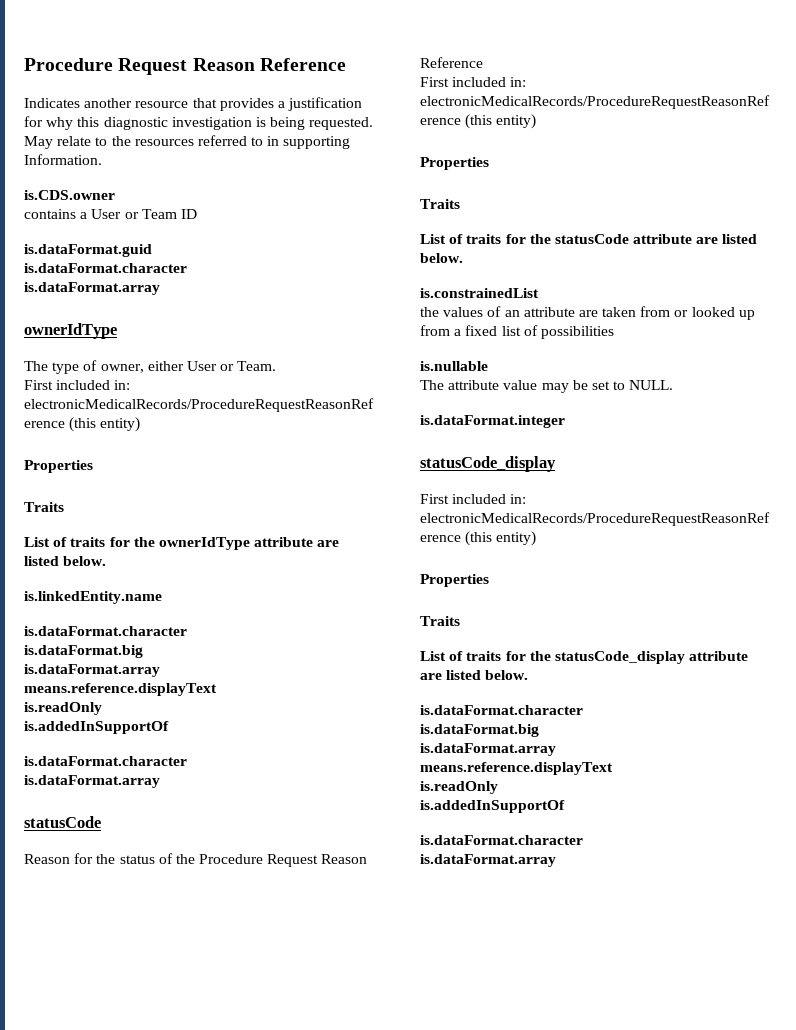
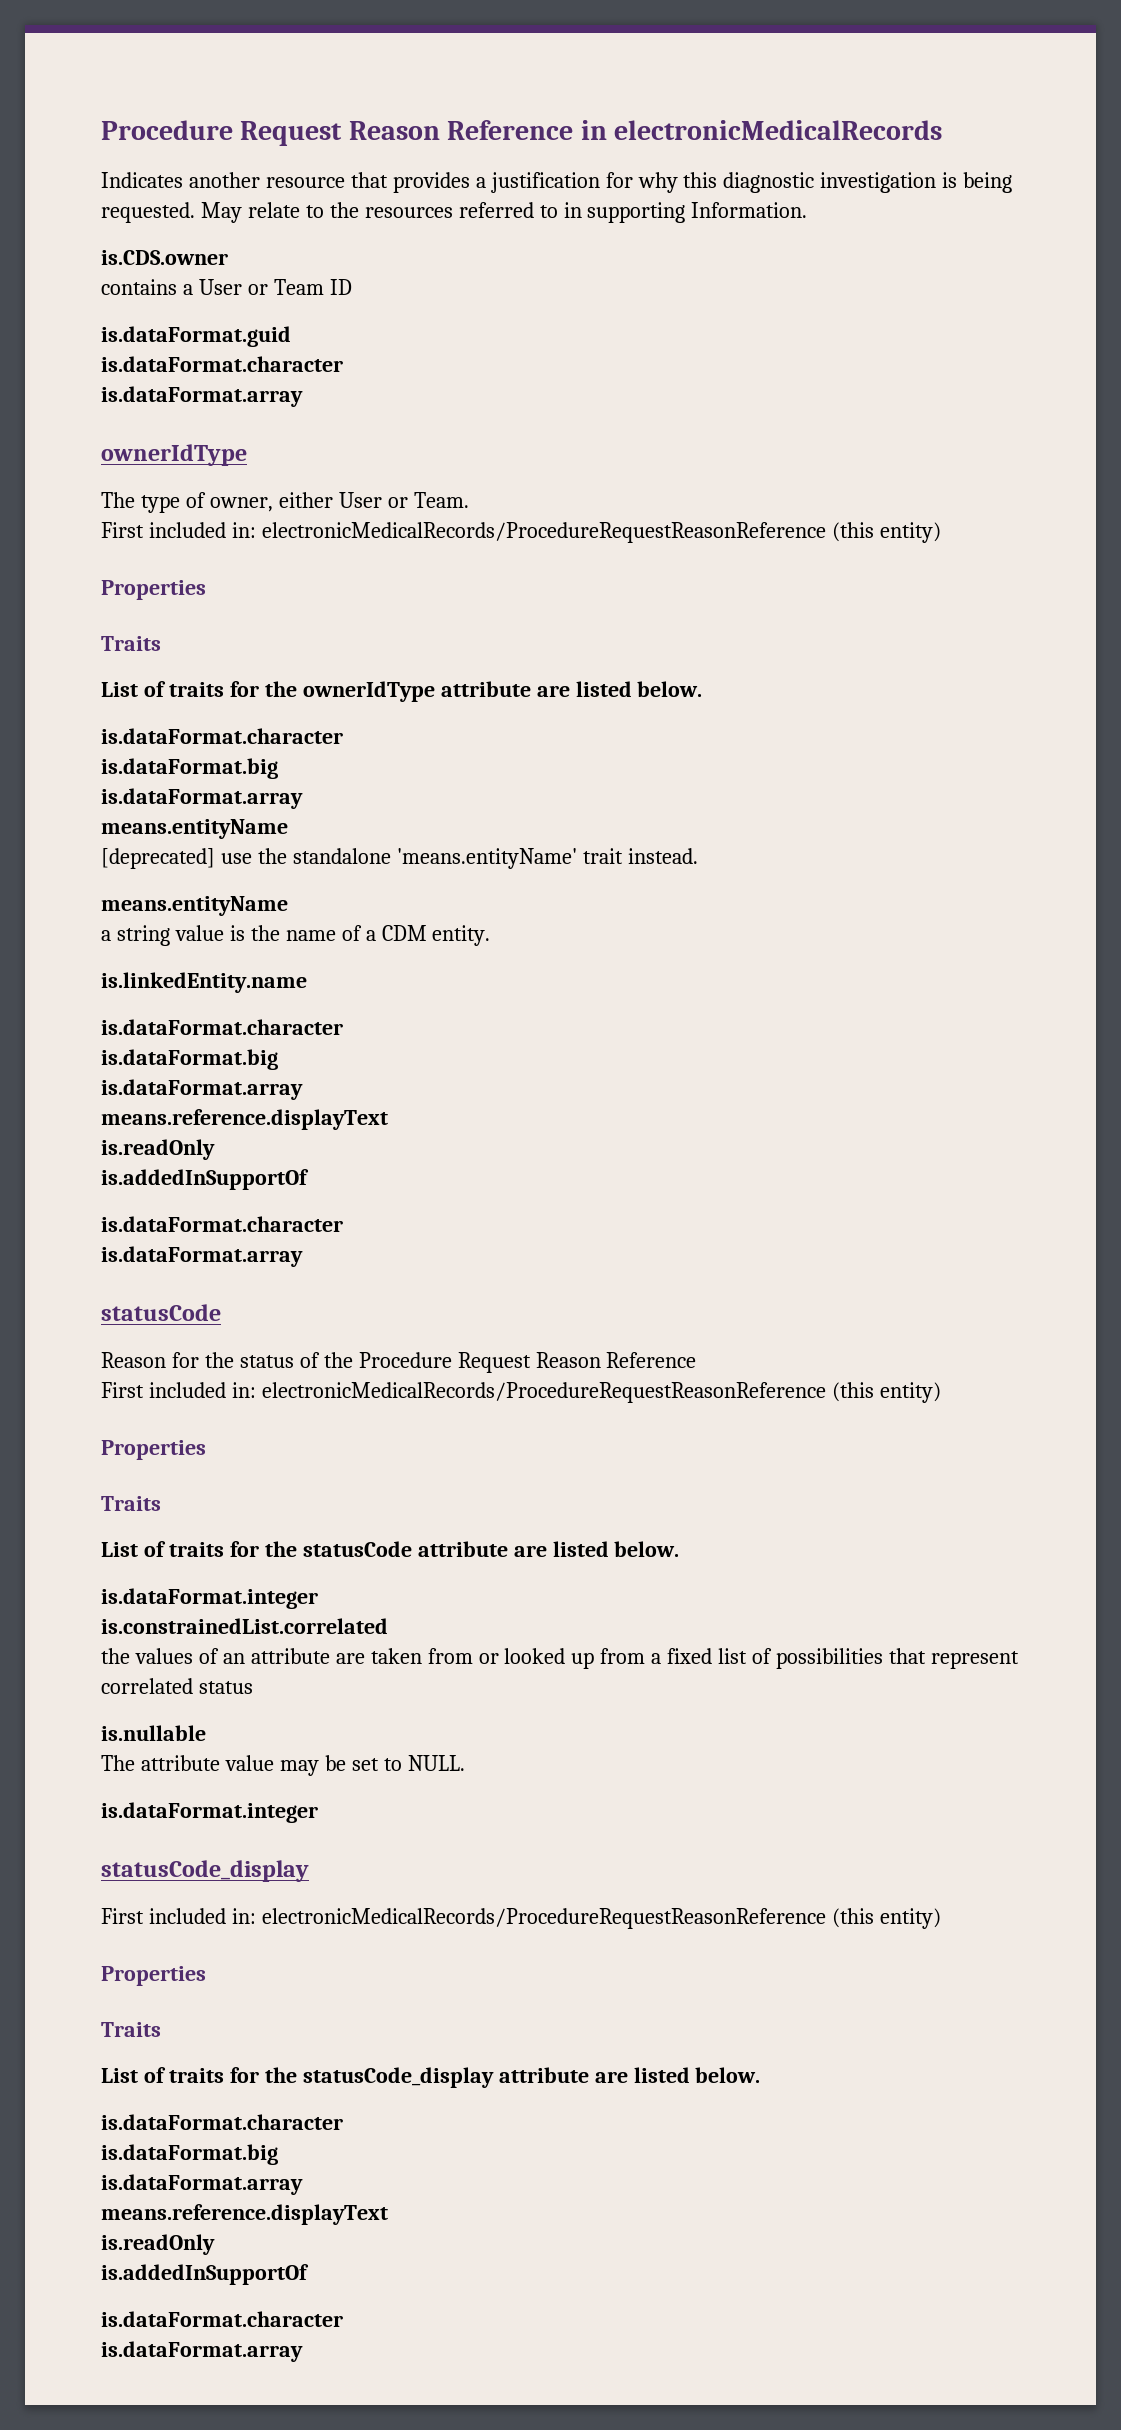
[24,58,346,75] Procedure Request Reason Reference -> [101,120,943,146] Procedure Request Reason Reference in electronicMedicalRecords
(107, 561) none -> [101,728,343,744] [101,758,278,779] [101,788,303,809] [101,819,288,839] [101,848,698,869] [101,896,288,916] [101,925,491,946] // is.dataFormat.character // is.dataFormat.big // is.dataFormat.array // means.entityName // [deprecated] use the standalone 'means.entityName' trait instead. // means.entityName // a string value is the name of a CDM entity.
[420,288,539,298] is.constrainedList -> [101,1588,318,1609] [101,1618,388,1634] is.dataFormat.integer // is.constrainedList.correlated
(614, 332) none -> [888,1648,1019,1669] [101,1678,253,1694] that represent correlated status

